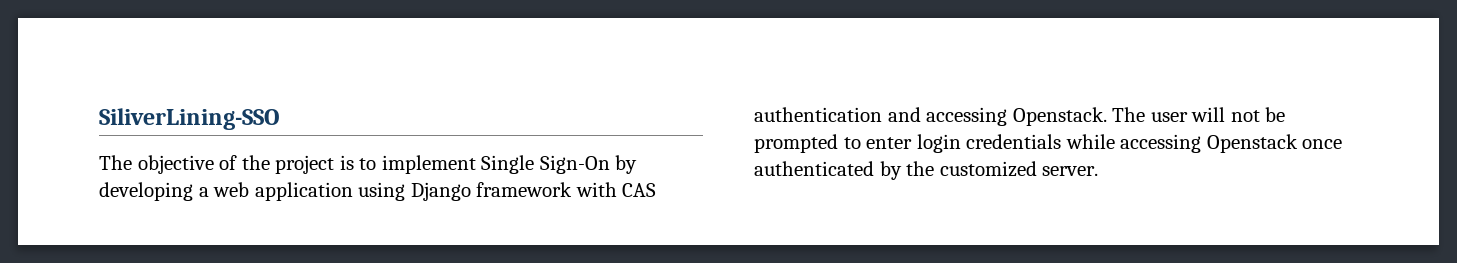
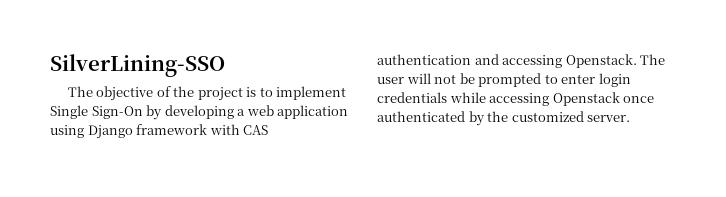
[99,108,280,130] SiliverLining-SSO -> [50,54,225,77] SilverLining-SSO

